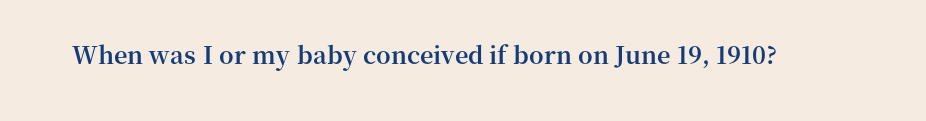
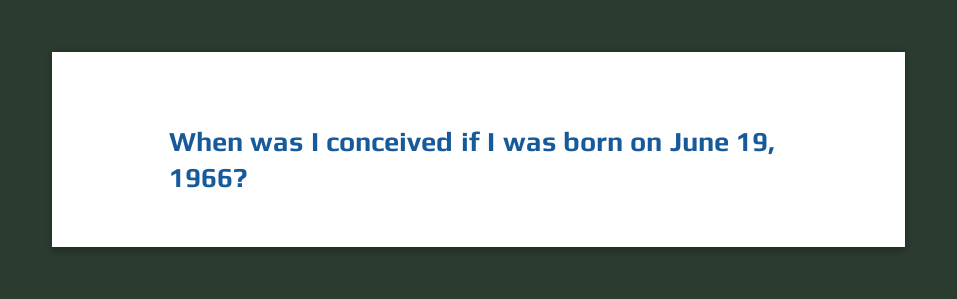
[219,44,510,71] or my baby conceived if -> [326,131,556,152] conceived if I was
[716,45,778,64] 1910? -> [169,168,248,188] 1966?

